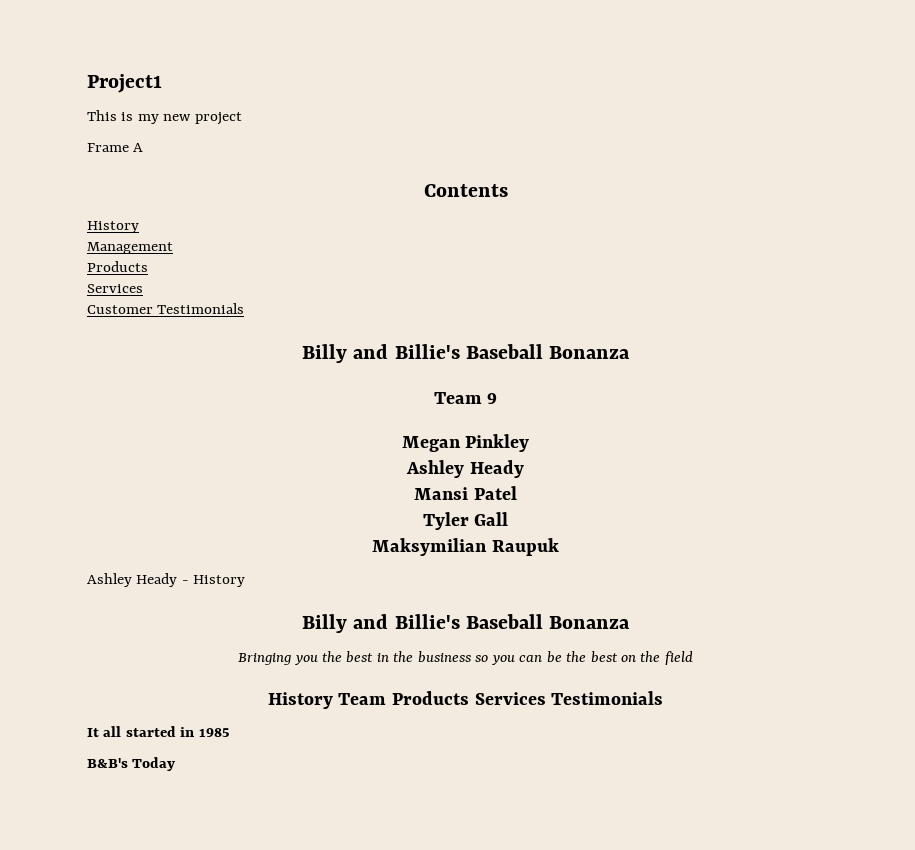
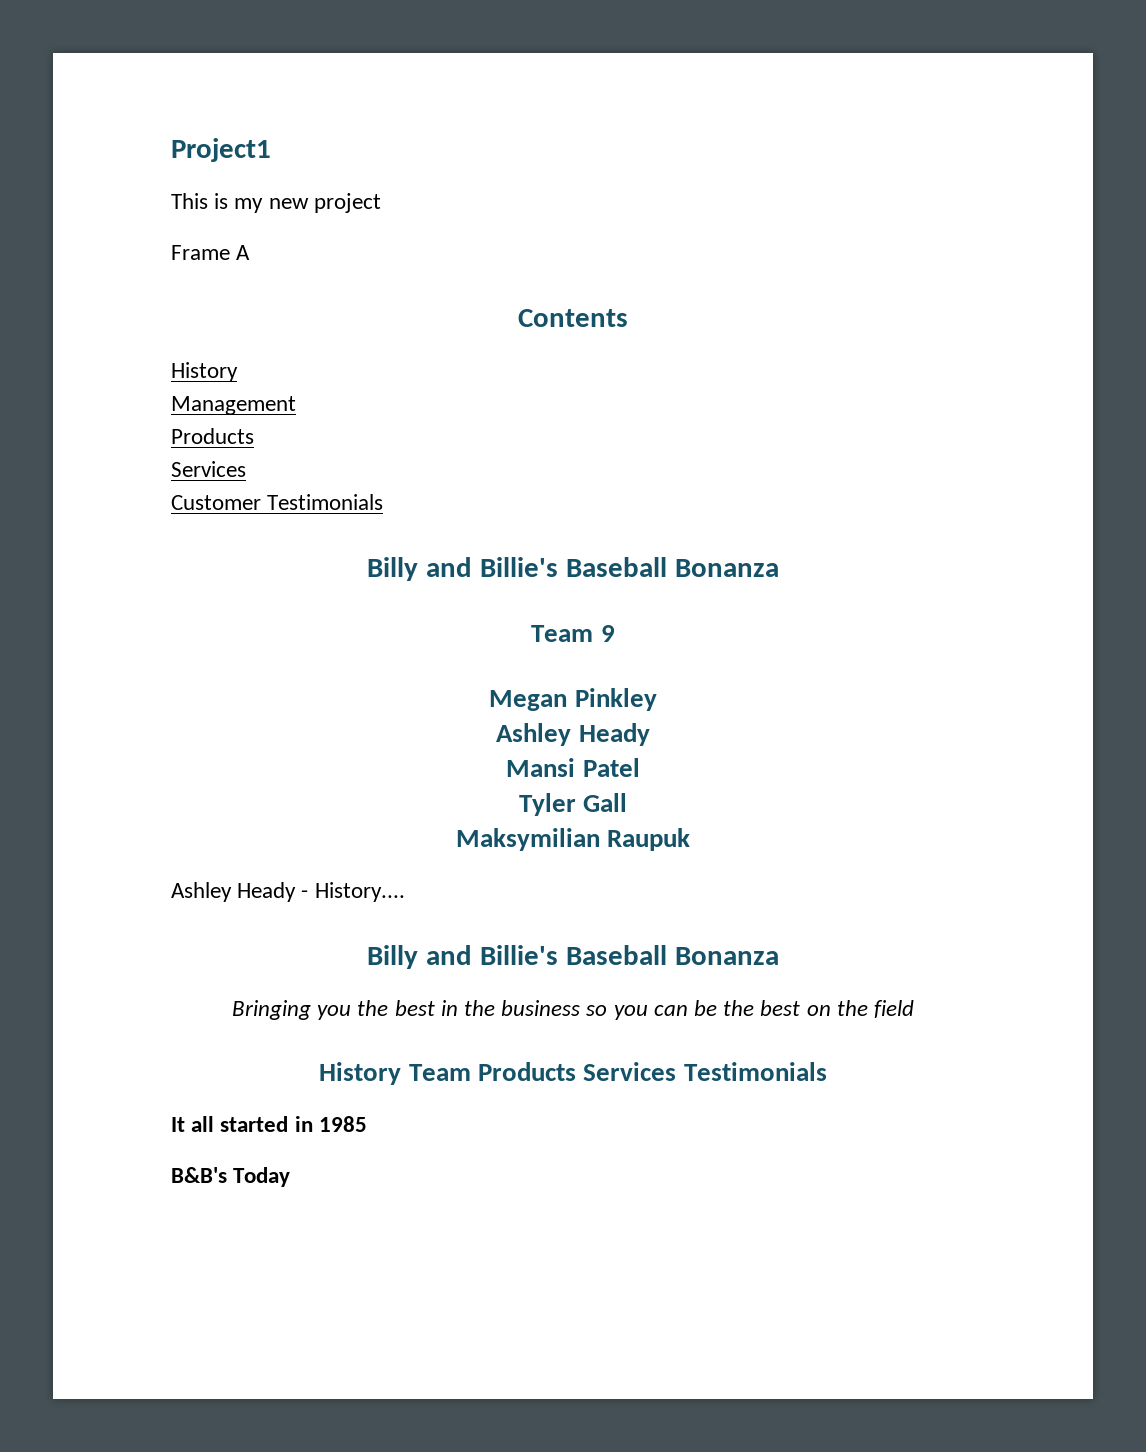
[193,575,246,587] History -> [314,882,405,902] History....

